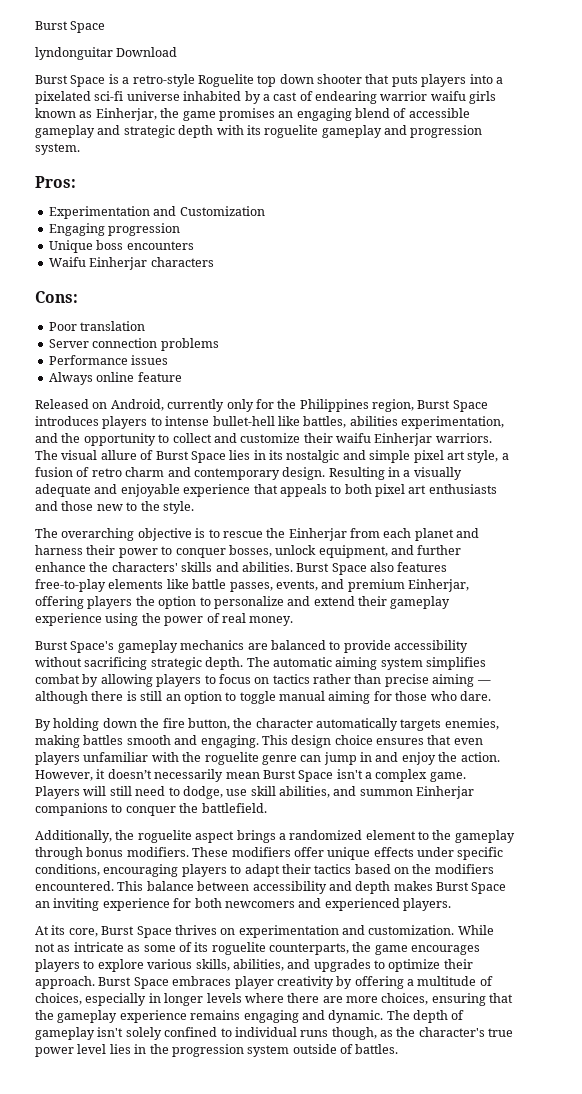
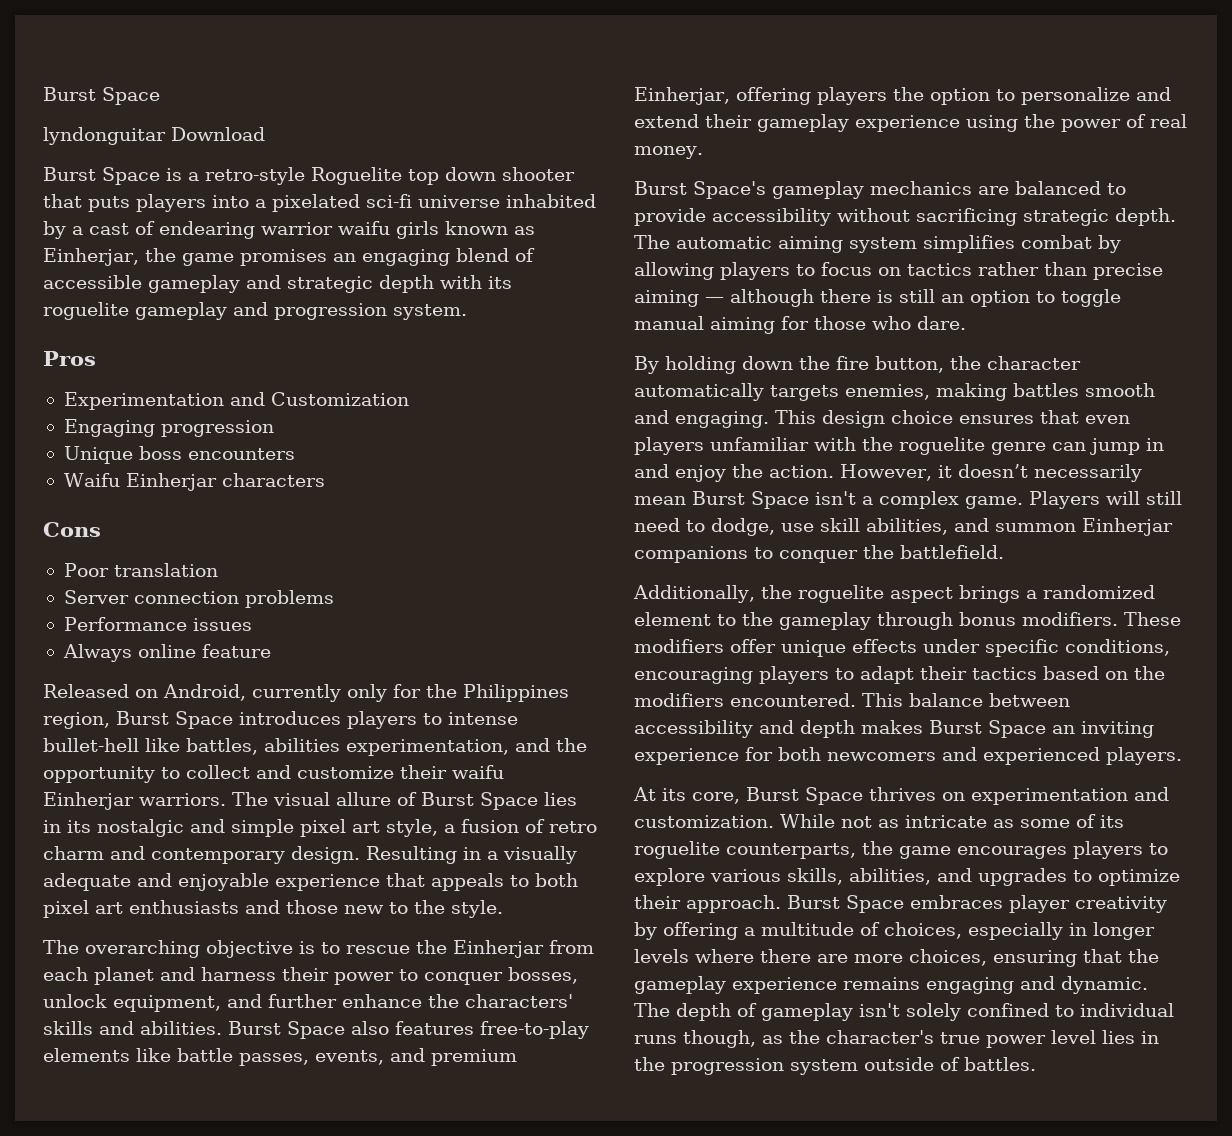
[35,176,76,188] Pros: -> [43,351,96,366] Pros
[35,291,78,303] Cons: -> [43,522,101,537] Cons

